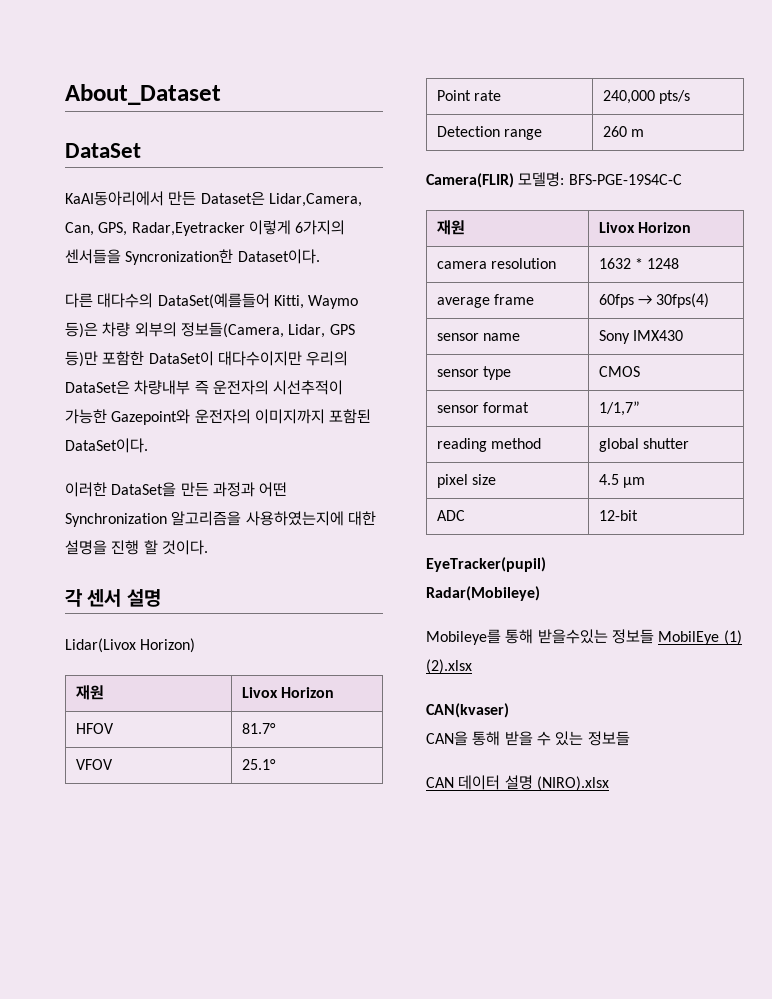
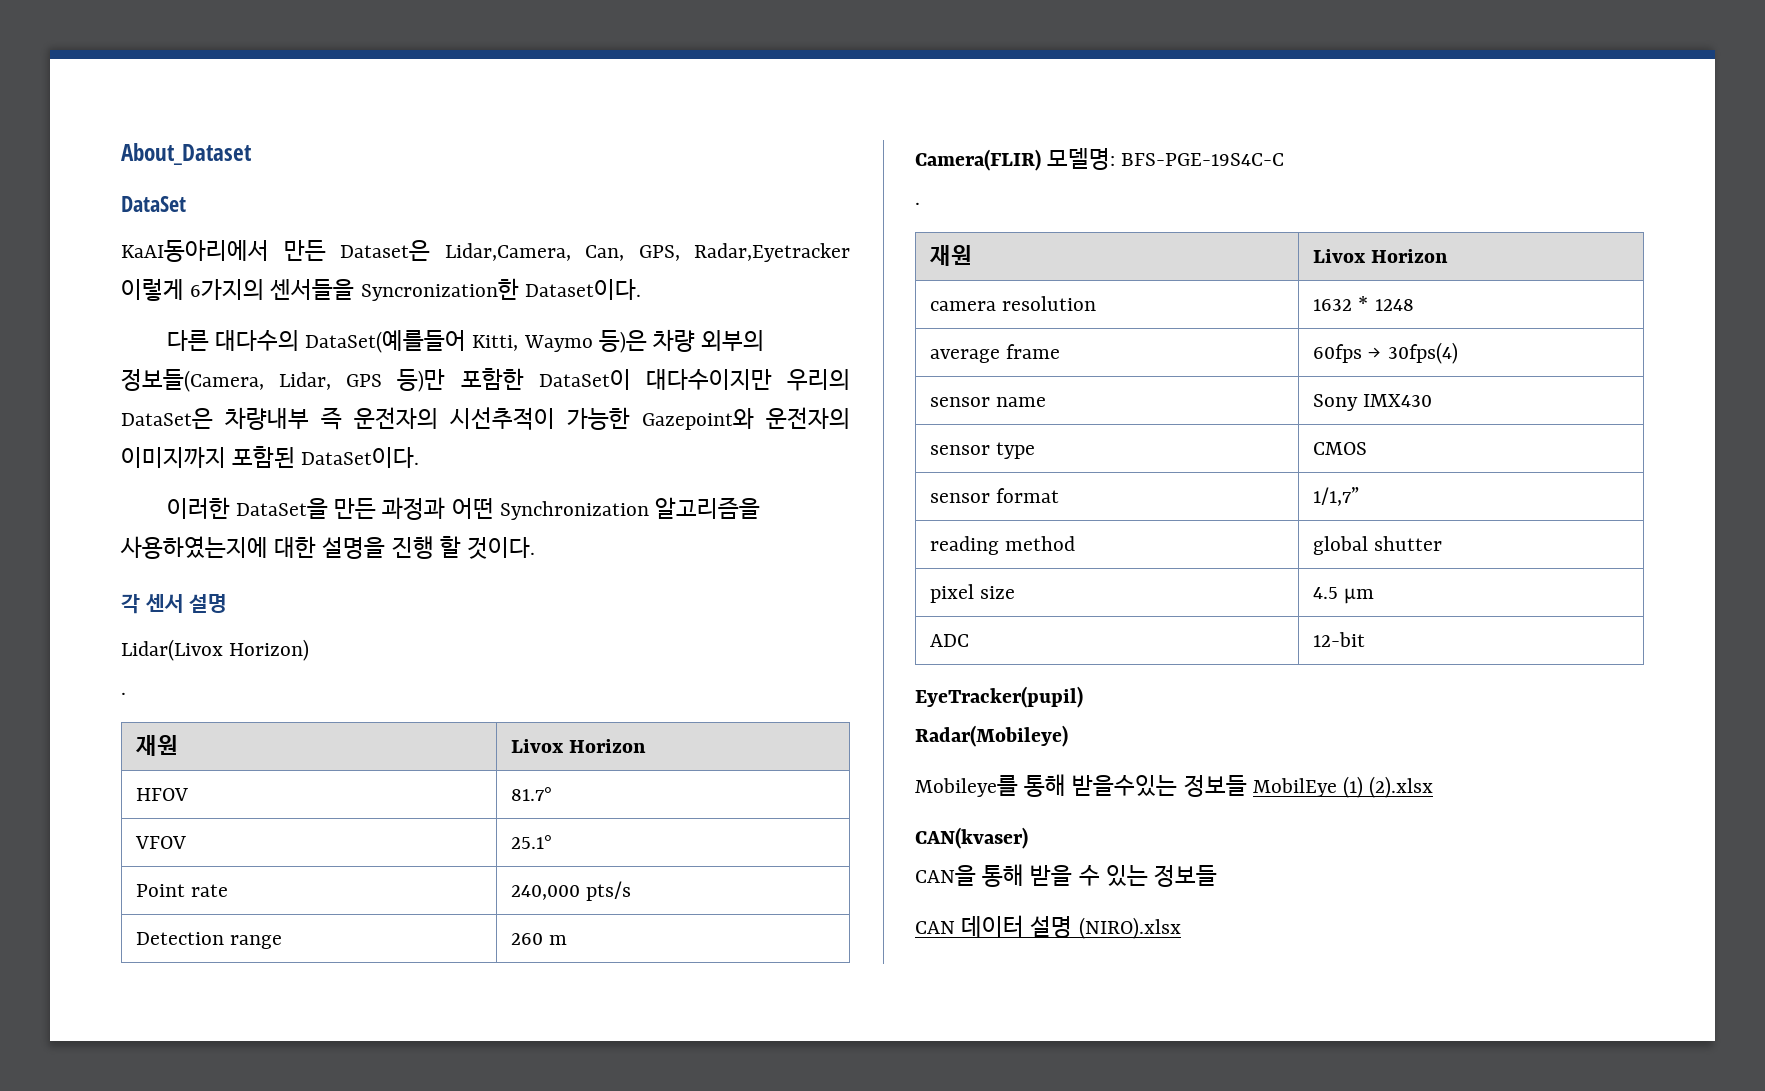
(196, 645) none -> [121,692,126,695] // .
(682, 179) none -> [915,202,920,205] // .

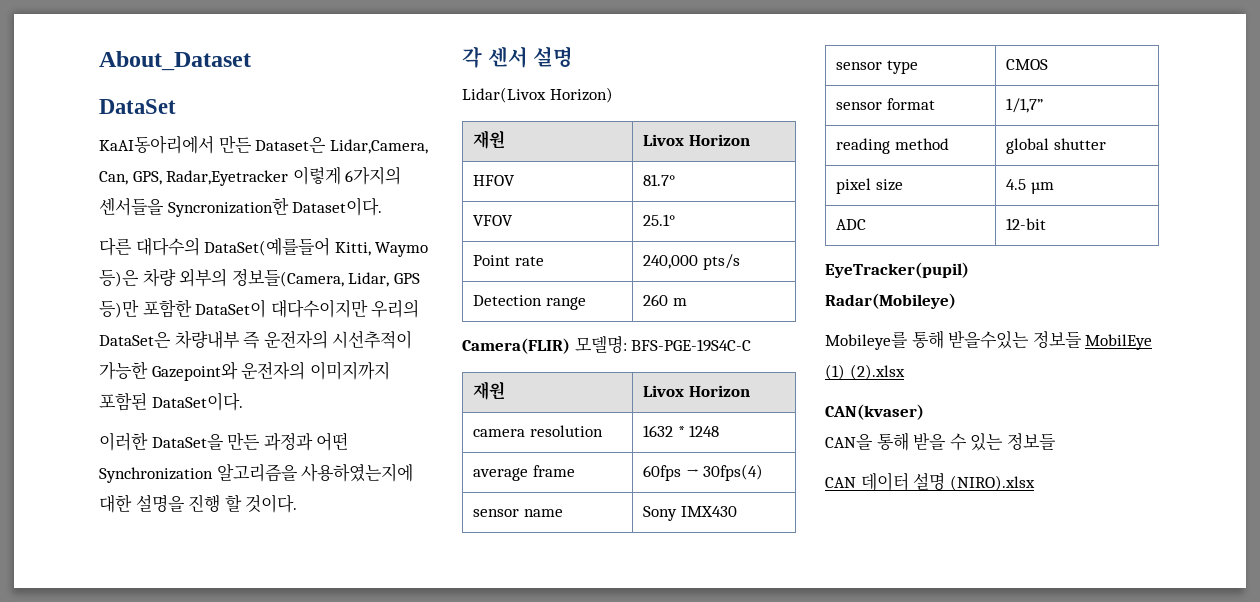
[121,692,126,695] // . -> (613, 95) none
[915,202,920,205] // . -> (752, 345) none

